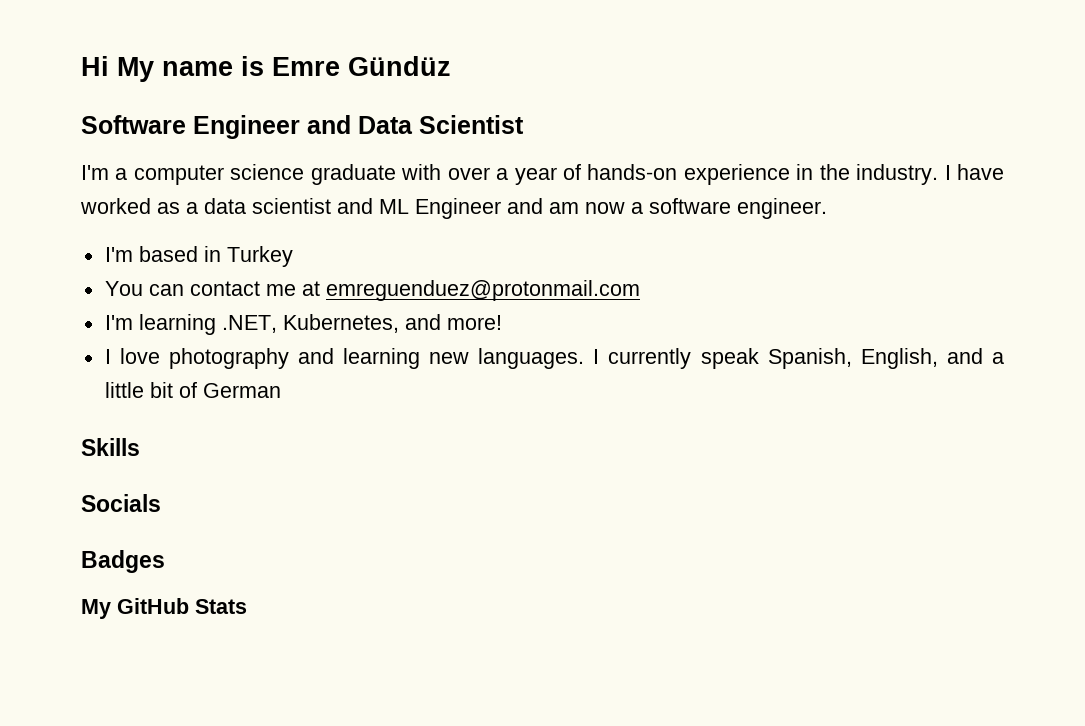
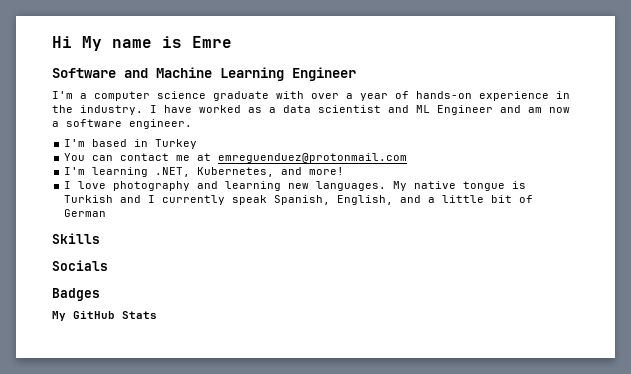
[348,56,451,76] Gündüz -> (232, 42) none
[193,115,524,139] Engineer and Data Scientist -> [124,67,356,81] and Machine Learning Engineer
(585, 358) none -> [393,181,527,191] [64,195,142,203] My native tongue is Turkish and

